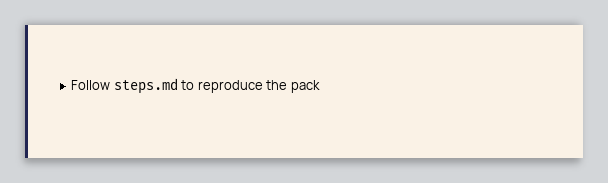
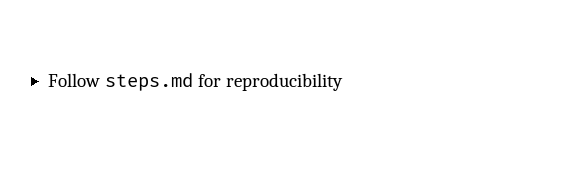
[181,80,320,93] to reproduce the pack -> [198,73,344,91] for reproducibility

